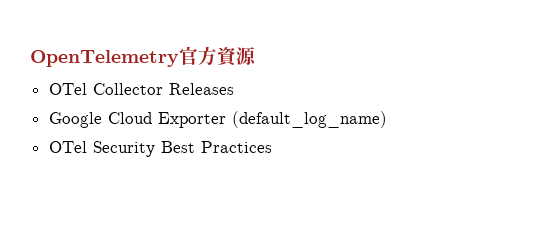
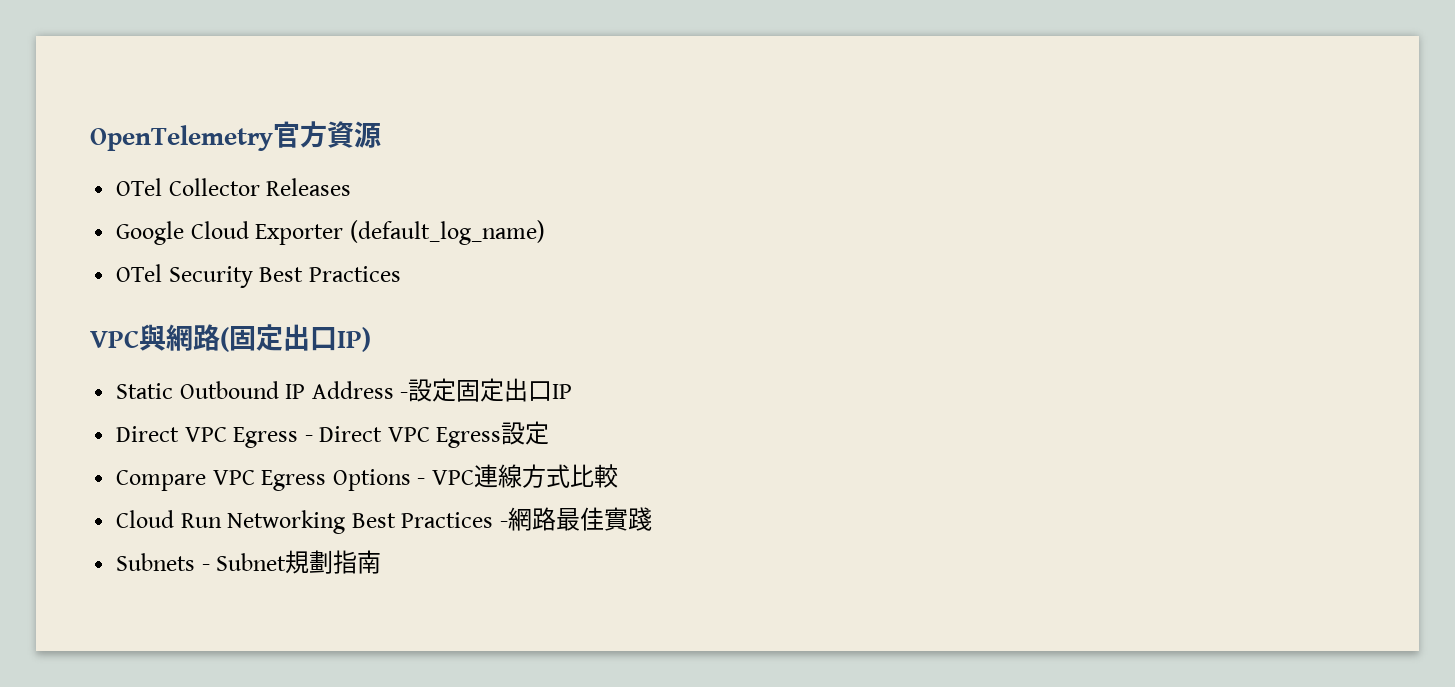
(272, 147) none -> [90,324,371,352] [116,378,573,402] [116,421,550,448] [116,464,618,491] [116,507,652,534] [116,550,382,574] // VPC與網路(固定出口IP) // Static Outbound IP Address -設定固定出口IP // Direct VPC Egress - Direct VPC Egress設定 // Compare VPC Egress Options - VPC連線方式比較 // Cloud Run Networking Best Practices -網路最佳實踐 // Subnets - Subnet規劃指南

